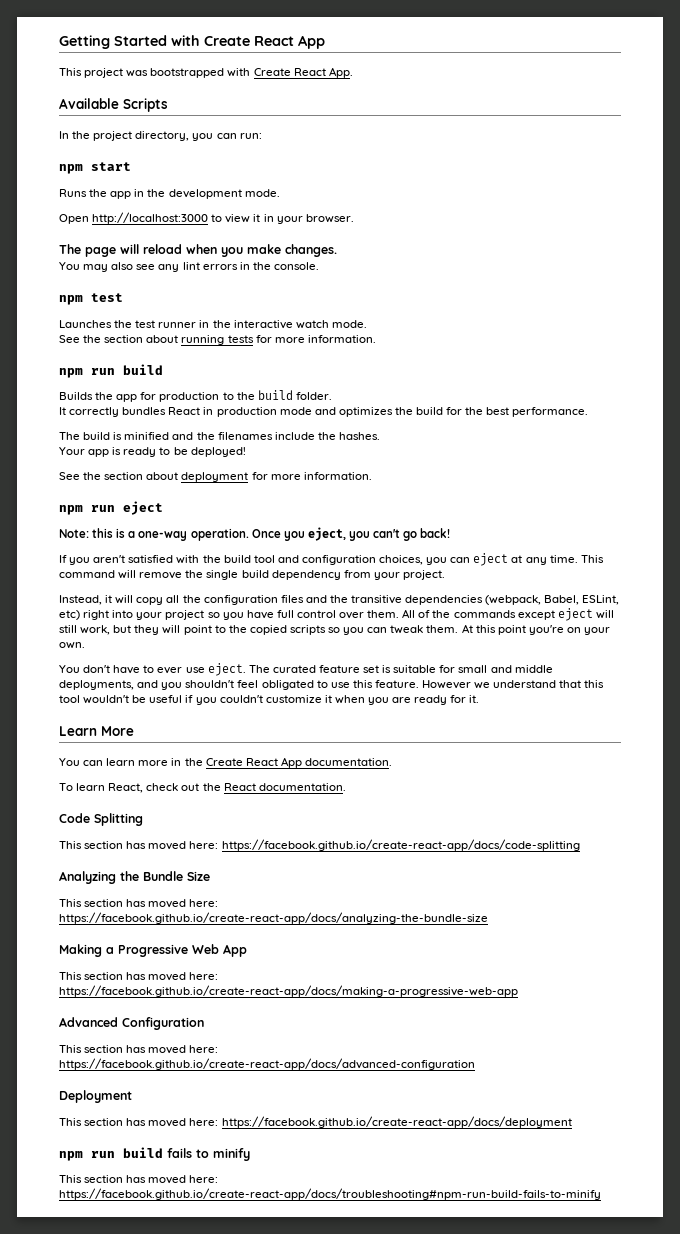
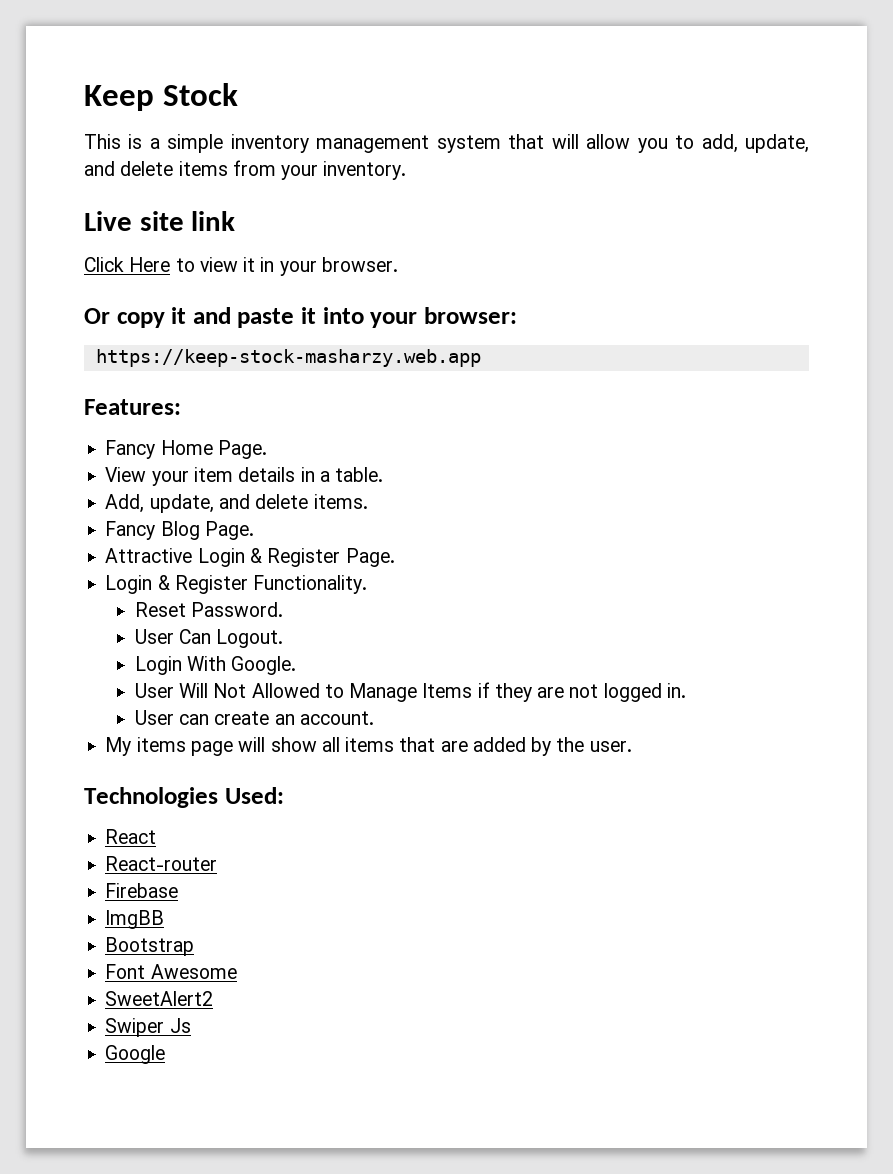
[59,35,325,49] [59,67,353,78] [59,98,168,112] [59,131,262,141] [59,162,131,174] [59,189,280,199] [59,212,209,224] Getting Started with Create React App // This project was bootstrapped with Create React App. // Available Scripts // In the project directory, you can run: // npm start // Runs the app in the development mode. // Open http://localhost:3000 -> [84,83,238,111] [84,134,809,153] [84,160,407,180] [84,211,236,231] [84,257,171,272] Keep Stock // This is a simple inventory management system that will allow you to add, update, and delete items from your inventory. // Live site link // Click Here
[59,244,337,257] [59,262,319,272] [59,293,123,305] [59,320,367,329] [59,335,376,345] [59,364,163,378] [59,390,332,402] [59,407,589,417] [59,432,380,440] [59,447,246,457] [59,472,372,482] [59,501,163,515] [59,527,451,541] [59,553,604,566] [59,570,445,580] [59,595,620,605] [59,608,614,621] [59,624,611,635] [59,642,85,649] [59,663,553,676] [59,680,605,690] [59,695,480,705] [59,726,134,736] [59,757,392,768] [59,783,346,793] [59,813,143,826] [59,839,580,851] [59,871,210,884] [59,899,219,908] [59,912,488,924] [59,944,247,957] [59,972,219,981] [59,985,518,997] [59,1017,204,1030] [59,1045,219,1054] [59,1058,475,1070] [59,1090,132,1103] [59,1116,572,1128] [59,1147,250,1161] [59,1175,219,1184] [59,1188,601,1200] The page will reload when you make changes. // You may also see any lint errors in the console. // npm test // Launches the test runner in the interactive watch mode. // See the section about running tests for more information. // npm run build // Builds the app for production to the build folder. // It correctly bundles React in production mode and optimizes the build for the best performance. // The build is minified and the filenames include the hashes. // Your app is ready to be deployed! // See the section about deployment for more information. // npm run eject // Note: this is a one-way operation. Once you eject, you can't go back! // If you aren't satisfied with the build tool and configuration choices, you can eject at any time. This command will remove the single build dependency from your project. // Instead, it will copy all the configuration files and the transitive dependencies (webpack, Babel, ESLint, etc) right into your project so you have full control over them. All of the commands except eject will still work, but they will point to the copied scripts so you can tweak them. At this point you're on your own. // You don't have to ever use eject. The curated feature set is suitable for small and middle deployments, and you shouldn't feel obligated to use this feature. However we understand that this tool wouldn't be useful if you couldn't customize it when you are ready for it. // Learn More // You can learn more in the Create React App documentation. // To learn React, check out the React documentation. // Code Splitting // This section has moved here: https://facebook.github.io/create-react-app/docs/code-splitting // Analyzing the Bundle Size // This section has moved here: https://facebook.github.io/create-react-app/docs/analyzing-the-bundle-size // Making a Progressive Web App // This section has moved here: https://facebook.github.io/create-react-app/docs/making-a-progressive-web-app // Advanced Configuration // This section has moved here: https://facebook.github.io/create-react-app/docs/advanced-configuration // Deployment // This section has moved here: https://facebook.github.io/create-react-app/docs/deployment // npm run build fails to minify // This section has moved here: https://facebook.github.io/create-react-app/docs/troubleshooting#npm-run-build-fails-to-minify -> [84,307,517,328] [95,349,481,367] [84,399,181,415] [105,440,267,459] [105,467,384,486] [105,494,368,513] [105,521,254,540] [105,548,395,567] [105,575,368,594] [134,602,284,617] [134,629,284,648] [134,656,297,675] [134,682,686,702] [134,710,374,725] [105,737,632,756] [84,787,284,808] [105,829,157,844] [105,856,218,871] [105,883,179,898] [105,910,165,929] [105,937,195,956] [105,964,237,979] [105,991,214,1006] [105,1018,191,1037] [105,1045,166,1064] Or copy it and paste it into your browser: // https://keep-stock-masharzy.web.app // Features: // Fancy Home Page. // View your item details in a table. // Add, update, and delete items. // Fancy Blog Page. // Attractive Login & Register Page. // Login & Register Functionality. // Reset Password. // User Can Logout. // Login With Google. // User Will Not Allowed to Manage Items if they are not logged in. // User can create an account. // My items page will show all items that are added by the user. // Technologies Used: // React // React-router // Firebase // ImgBB // Bootstrap // Font Awesome // SweetAlert2 // Swiper Js // Google

